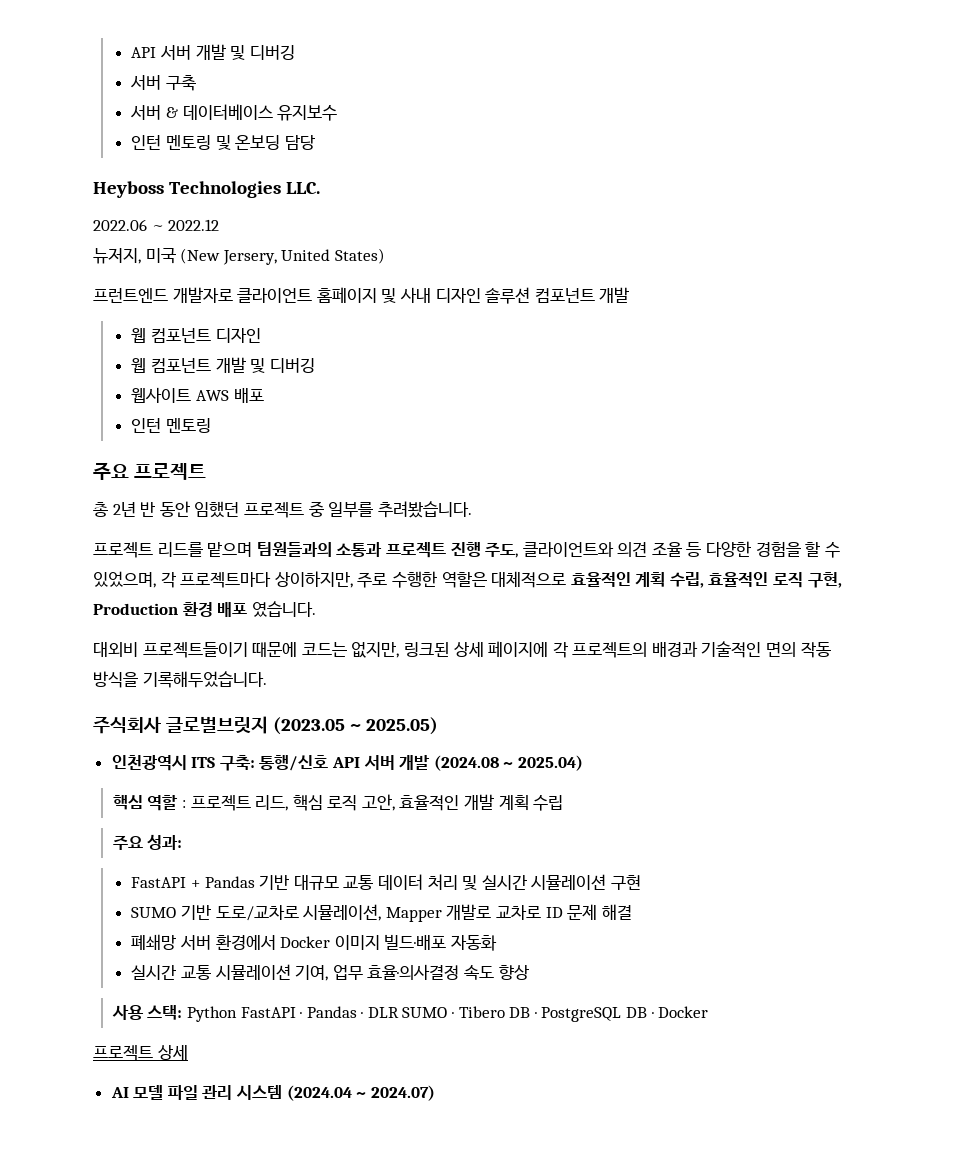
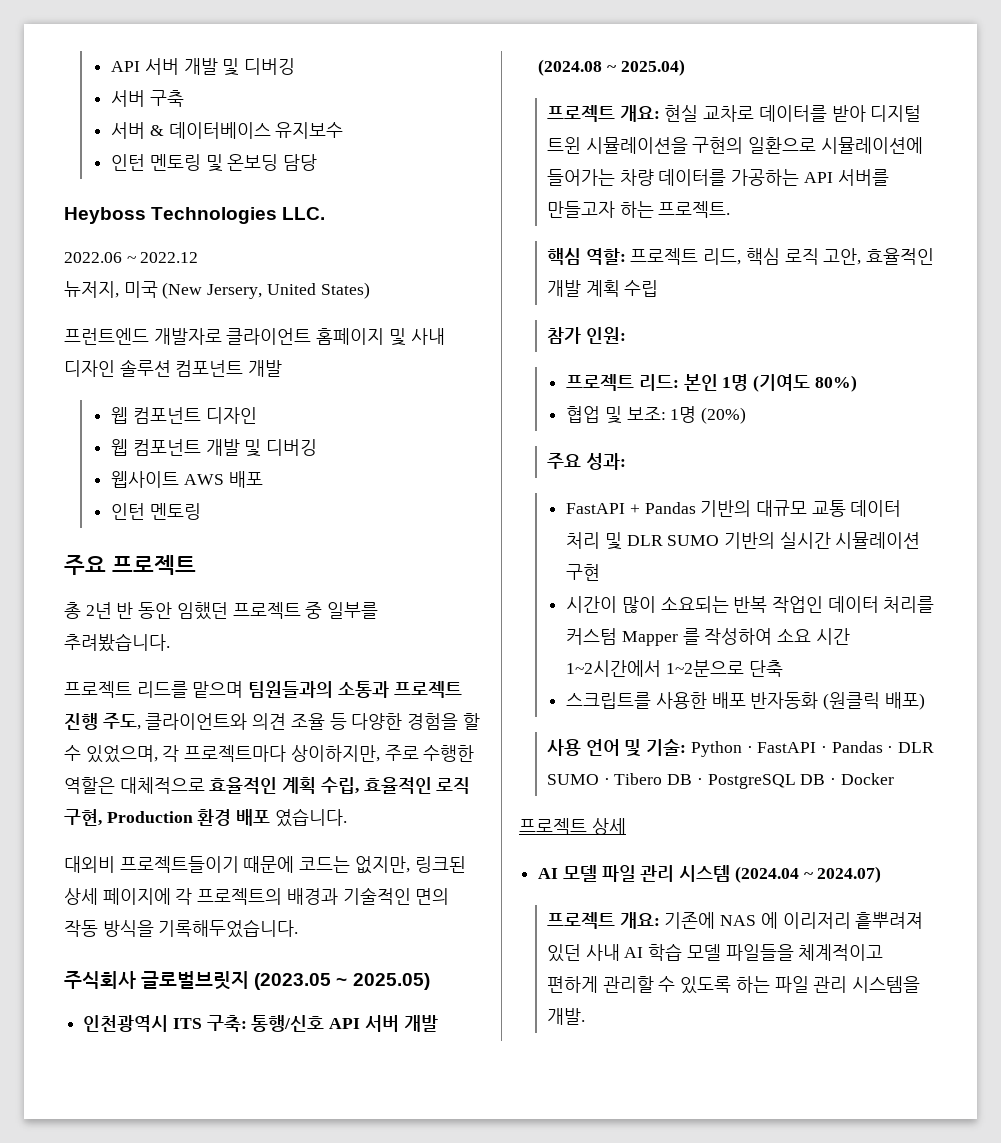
[112,795,186,811] // 핵심 역할 : -> [546,105,922,122] [546,137,923,154] [546,169,889,186] [546,201,731,218] [546,248,626,265] // 프로젝트 개요: 현실 교차로 데이터를 받아 디지털 트윈 시뮬레이션을 구현의 일환으로 시뮬레이션에 들어가는 차량 데이터를 가공하는 API 서버를 만들고자 하는 프로젝트. // 핵심 역할:
(564, 803) none -> [546,327,626,344] [566,374,857,392] [566,406,747,424] // 참가 인원: // 프로젝트 리드: 본인 1명 (기여도 80%) // 협업 및 보조: 1명 (20%)
[259,875,290,890] 기반 -> [700,500,752,517] 기반의
(478, 882) none -> [626,532,776,549] DLR SUMO 기반의
[131,904,632,922] [131,934,498,951] [131,964,529,981] [111,1005,237,1022] SUMO 기반 도로/교차로 시뮬레이션, Mapper 개발로 교차로 ID 문제 해결 // 폐쇄망 서버 환경에서 Docker 이미지 빌드·배포 자동화 // 실시간 교통 시뮬레이션 기여, 업무 효율·의사결정 속도 향상 // 사용 스택: Python -> [566,596,935,613] [566,628,850,646] [566,660,783,677] [566,692,925,710] [546,739,753,757] 시간이 많이 소요되는 반복 작업인 데이터 처리를 커스텀 Mapper 를 작성하여 소요 시간 1~2시간에서 1~2분으로 단축 // 스크립트를 사용한 배포 반자동화 (원클릭 배포) // 사용 언어 및 기술: Python ·
(435, 1093) none -> [546,912,924,929] [546,943,884,962] [546,976,920,994] [546,1008,585,1025] // 프로젝트 개요: 기존에 NAS 에 이리저리 흩뿌려져 있던 사내 AI 학습 모델 파일들을 체계적이고 편하게 관리할 수 있도록 하는 파일 관리 시스템을 개발.

